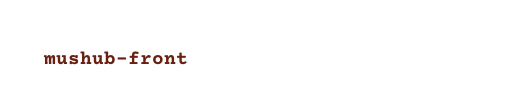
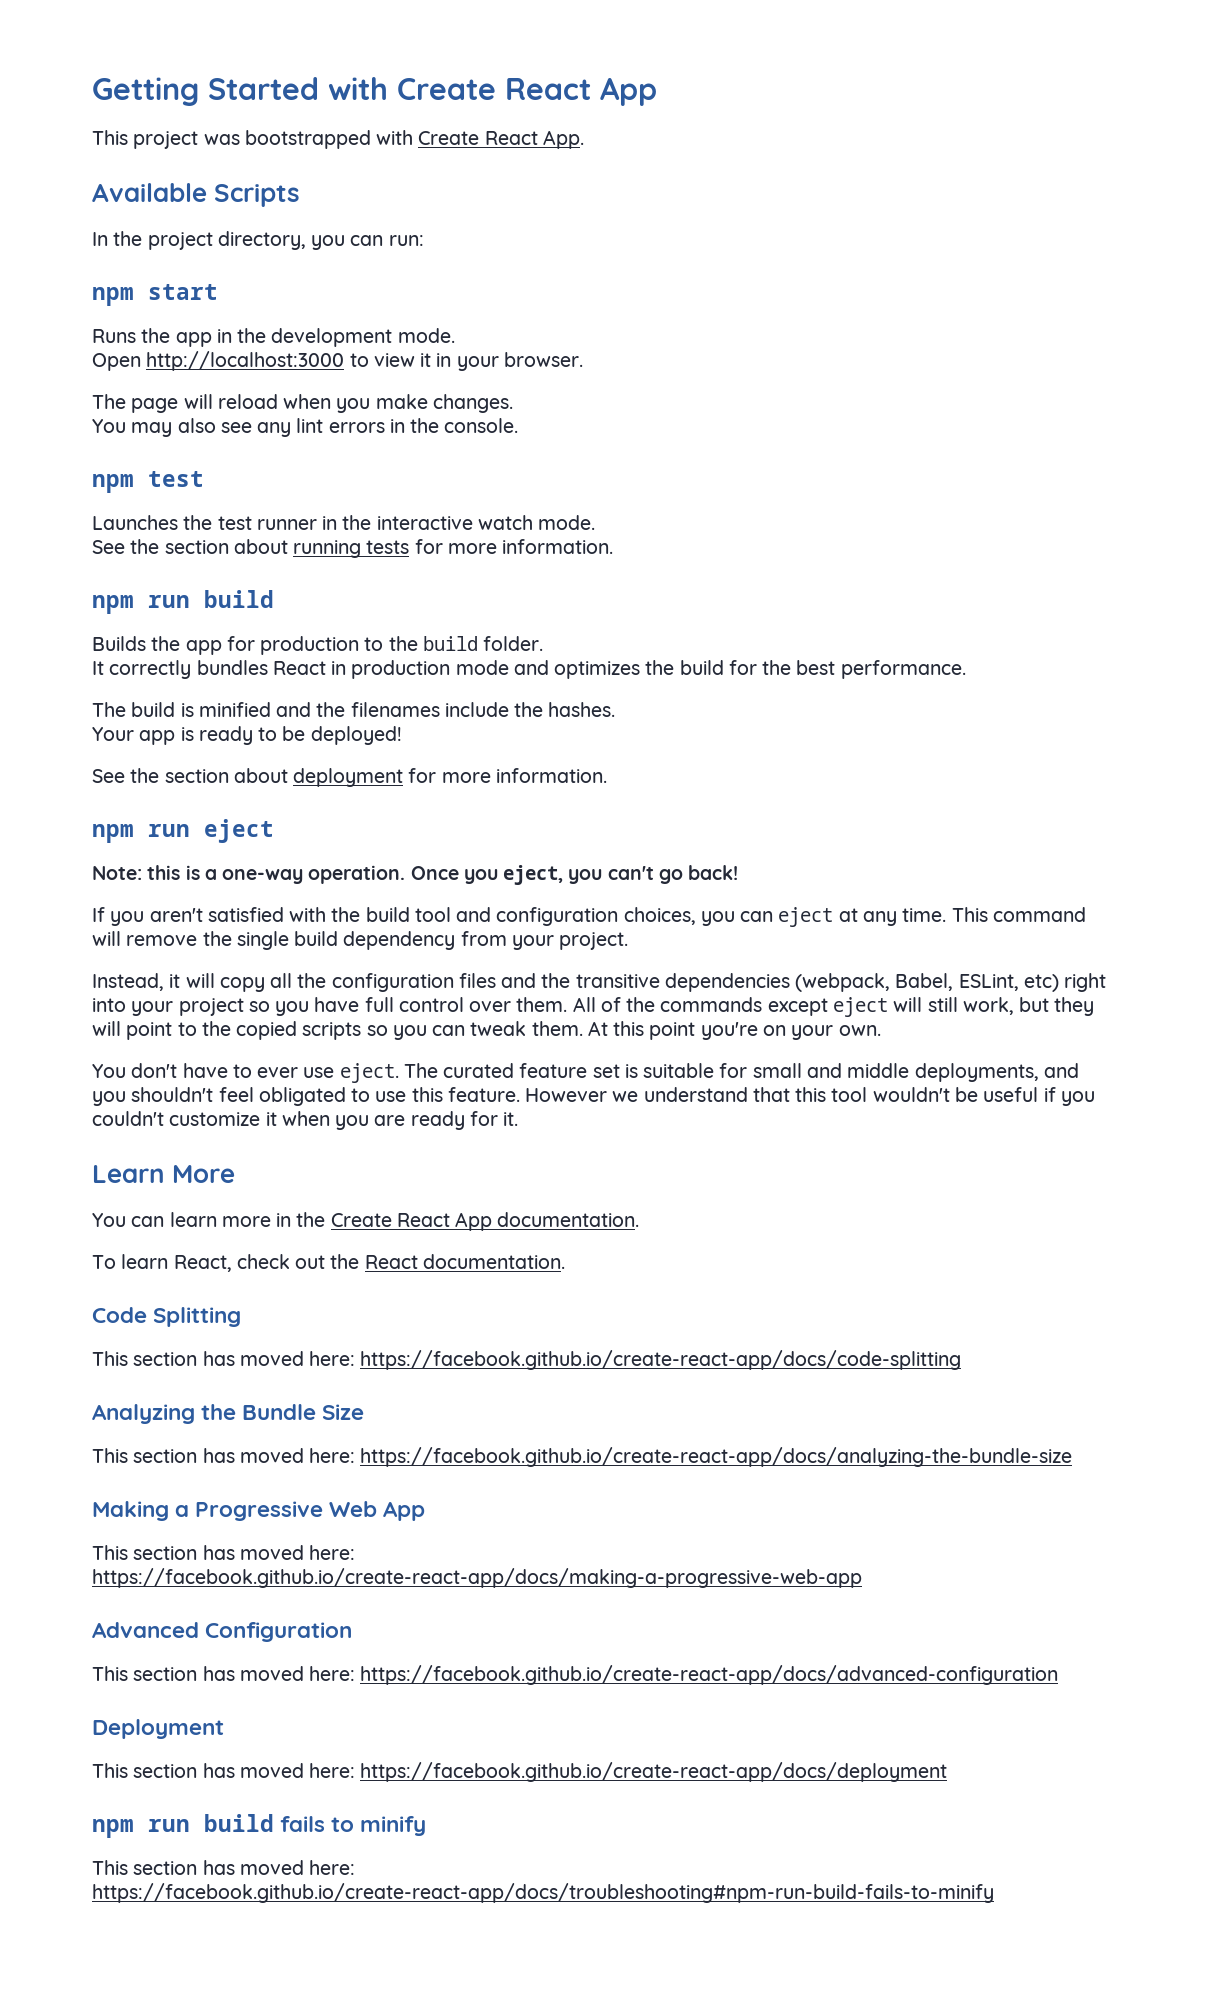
[43,51,188,65] mushub-front -> [92,77,657,106] [92,130,584,149] [92,183,301,207] [92,231,424,250] [92,284,218,306] [92,328,455,347] [92,351,583,371] [92,394,513,413] [92,418,519,437] [92,471,204,493] [92,515,596,530] [92,539,614,558] [92,590,274,614] [92,636,544,655] [92,660,966,679] [92,702,616,717] [92,726,402,745] [92,768,607,787] [92,819,274,843] [92,865,739,885] [92,907,1086,927] [92,931,629,950] [92,973,1107,992] [92,997,1095,1017] [92,1021,881,1040] [92,1063,1079,1083] [92,1087,1095,1106] [92,1111,519,1130] [92,1165,236,1183] [92,1212,640,1231] [92,1254,565,1272] [92,1307,242,1327] [92,1350,962,1370] [92,1404,365,1424] [92,1447,1073,1467] [92,1501,426,1521] [92,1545,356,1560] [92,1568,862,1588] [92,1622,353,1642] [92,1665,1059,1685] [92,1719,224,1739] [92,1762,948,1782] [92,1814,427,1838] [92,1860,356,1875] [92,1883,994,1903] Getting Started with Create React App // This project was bootstrapped with Create React App. // Available Scripts // In the project directory, you can run: // npm start // Runs the app in the development mode. // Open http://localhost:3000 to view it in your browser. // The page will reload when you make changes. // You may also see any lint errors in the console. // npm test // Launches the test runner in the interactive watch mode. // See the section about running tests for more information. // npm run build // Builds the app for production to the build folder. // It correctly bundles React in production mode and optimizes the build for the best performance. // The build is minified and the filenames include the hashes. // Your app is ready to be deployed! // See the section about deployment for more information. // npm run eject // Note: this is a one-way operation. Once you eject, you can't go back! // If you aren't satisfied with the build tool and configuration choices, you can eject at any time. This command will remove the single build dependency from your project. // Instead, it will copy all the configuration files and the transitive dependencies (webpack, Babel, ESLint, etc) right into your project so you have full control over them. All of the commands except eject will still work, but they will point to the copied scripts so you can tweak them. At this point you're on your own. // You don't have to ever use eject. The curated feature set is suitable for small and middle deployments, and you shouldn't feel obligated to use this feature. However we understand that this tool wouldn't be useful if you couldn't customize it when you are ready for it. // Learn More // You can learn more in the Create React App documentation. // To learn React, check out the React documentation. // Code Splitting // This section has moved here: https://facebook.github.io/create-react-app/docs/code-splitting // Analyzing the Bundle Size // This section has moved here: https://facebook.github.io/create-react-app/docs/analyzing-the-bundle-size // Making a Progressive Web App // This section has moved here: https://facebook.github.io/create-react-app/docs/making-a-progressive-web-app // Advanced Configuration // This section has moved here: https://facebook.github.io/create-react-app/docs/advanced-configuration // Deployment // This section has moved here: https://facebook.github.io/create-react-app/docs/deployment // npm run build fails to minify // This section has moved here: https://facebook.github.io/create-react-app/docs/troubleshooting#npm-run-build-fails-to-minify

